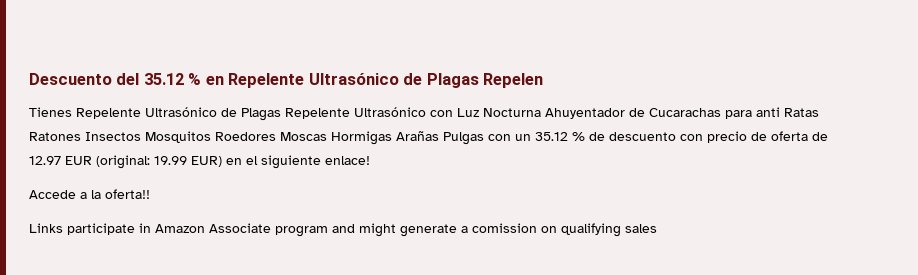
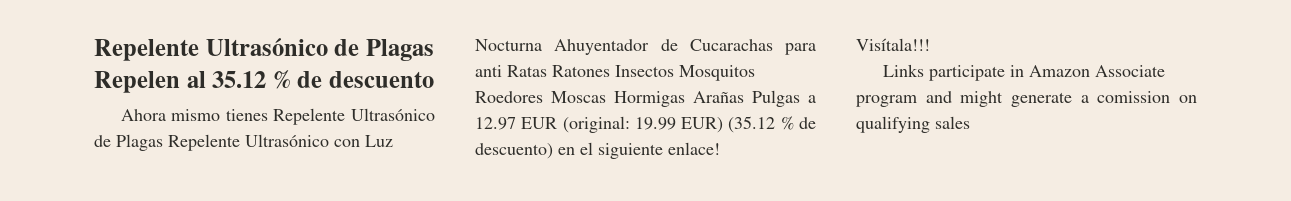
[29,73,224,85] Descuento del 35.12 % en -> (94, 50) none
[29,107,72,117] // Tienes -> [186,70,435,89] [120,109,268,121] al 35.12 % de descuento // Ahora mismo tienes
[488,131,828,143] con un 35.12 % de descuento con precio de oferta de -> [808,95,816,103] a
(222, 161) none -> [728,116,816,133] [475,143,553,159] (35.12 % de descuento)
[29,189,150,199] Accede a la oferta!! -> [856,38,930,51] Visítala!!!

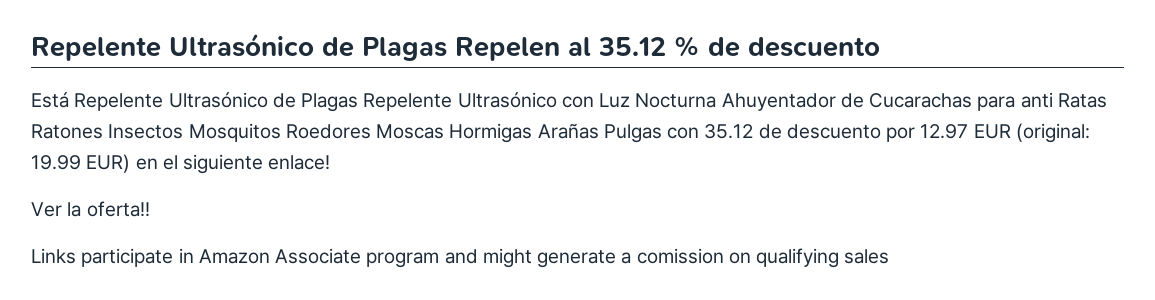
[120,109,268,121] Ahora mismo tienes -> [31,92,69,108] Está
[808,95,816,103] a -> [667,124,916,142] con 35.12 de descuento por
[728,116,816,133] [475,143,553,159] (35.12 % de descuento) -> (131, 163) none
[856,38,930,51] Visítala!!! -> [31,201,150,217] Ver la oferta!!

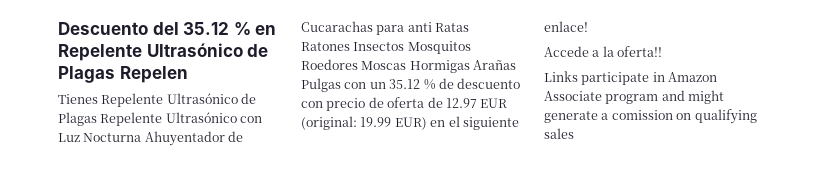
(31, 49) none -> [58,22,277,35] Descuento del 35.12 % en
[568,36,880,57] [31,92,69,108] al 35.12 % de descuento // Está -> [58,94,98,104] // Tienes
[704,124,916,142] 35.12 de descuento por -> [369,78,521,90] [301,97,443,111] un 35.12 % de descuento con precio de oferta de
[31,202,62,217] Ver -> [544,46,600,57] Accede a

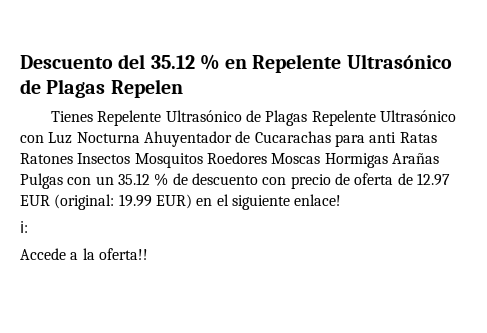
(588, 26) none -> [20,221,28,233] // ℹ:
[544,71,718,85] [544,90,725,104] [544,109,757,124] [544,128,574,139] // Links participate in Amazon Associate program and might generate a comission on qualifying sales -> (148, 254) none

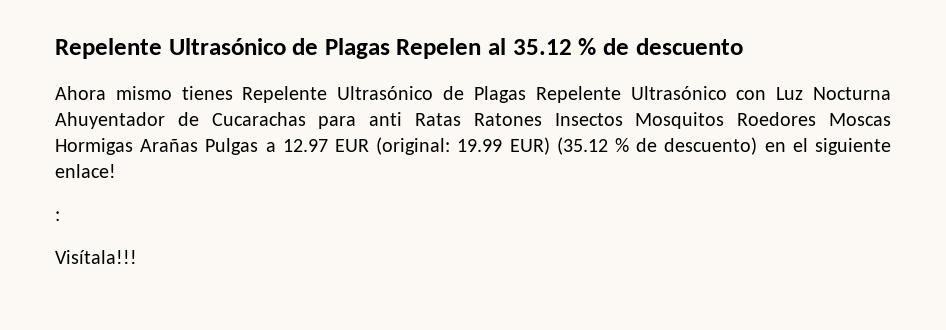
[20,54,248,70] Descuento del 35.12 % en -> (55, 48) none
[51,111,94,122] // Tienes -> [488,38,743,55] [55,86,233,100] al 35.12 % de descuento // Ahora mismo tienes
[67,173,413,189] con un 35.12 % de descuento con precio de oferta de -> [265,142,276,152] a
(192, 201) none -> [556,137,758,155] (35.12 % de descuento)
[20,221,28,233] [20,248,148,260] ℹ: // Accede a la oferta!! -> [55,211,60,221] [55,250,137,264] : // Visítala!!!

